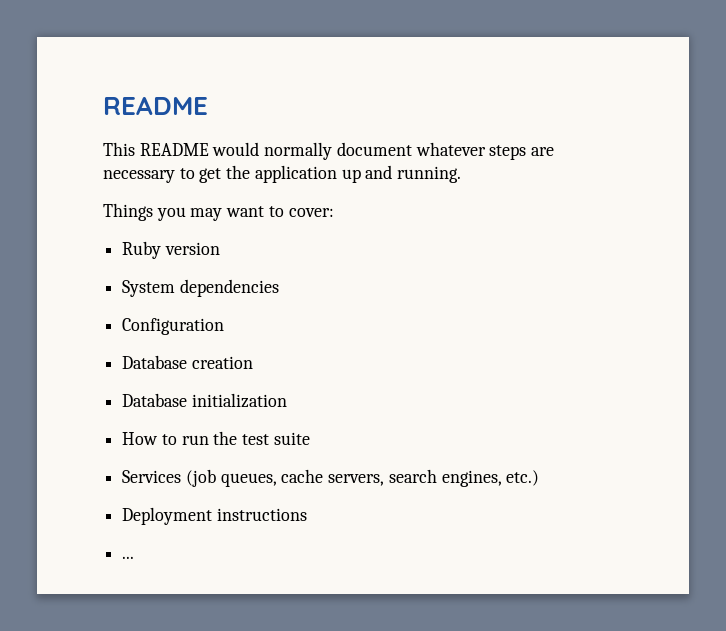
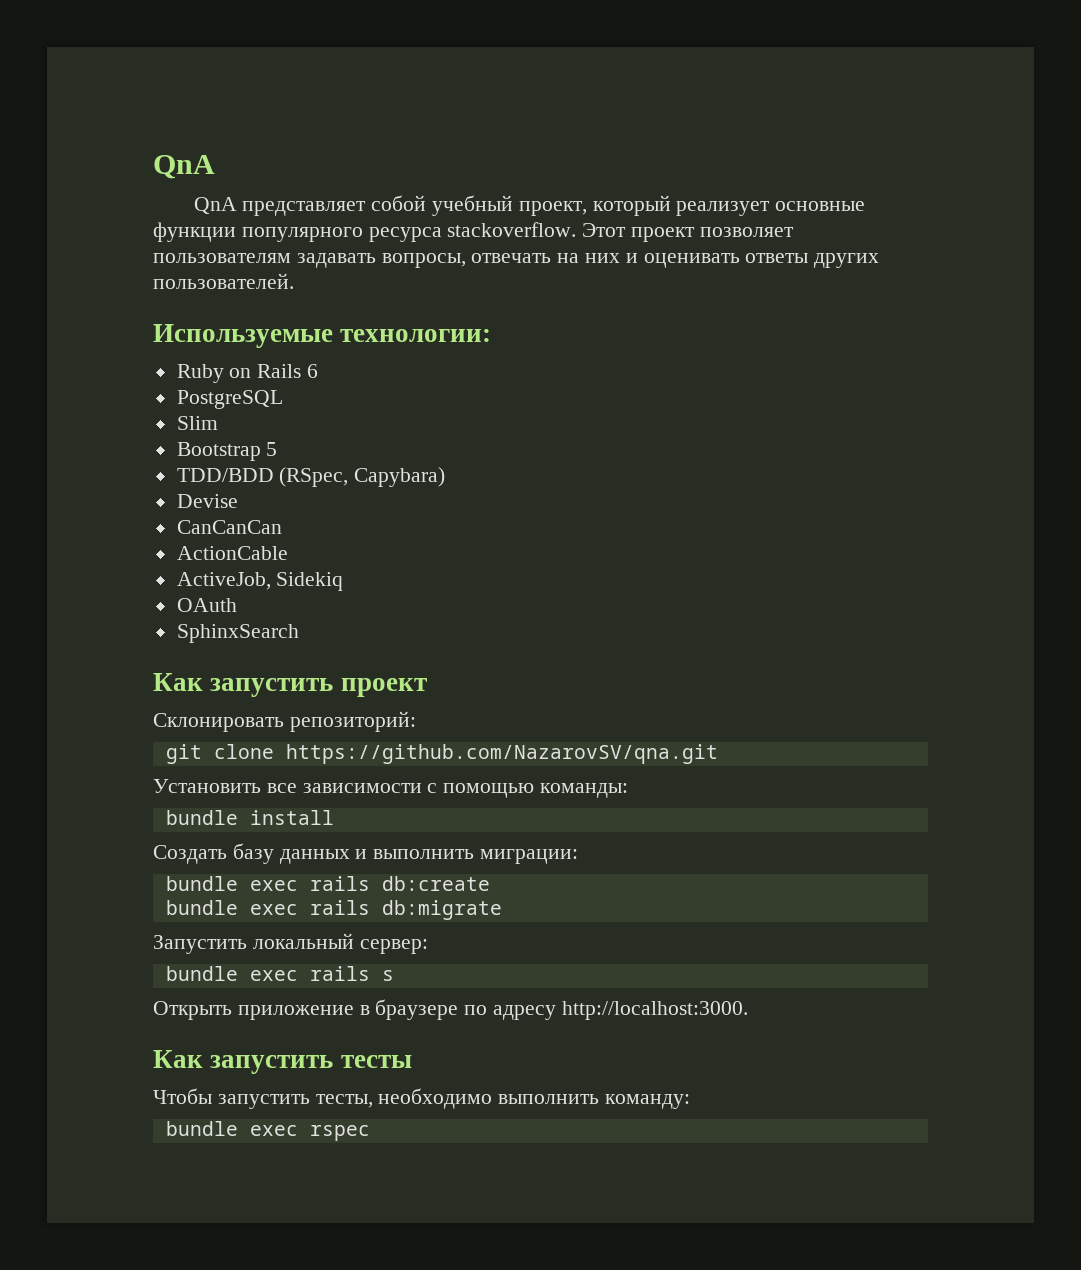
[103,96,208,115] [103,142,555,160] [103,165,462,183] [103,203,334,221] [122,241,220,259] [122,279,279,297] [122,318,225,335] [122,355,253,369] [122,393,287,408] [122,431,310,445] [122,469,540,487] [122,507,307,525] [122,556,135,559] README // This README would normally document whatever steps are necessary to get the application up and running. // Things you may want to cover: // Ruby version // System dependencies // Configuration // Database creation // Database initialization // How to run the test suite // Services (job queues, cache servers, search engines, etc.) // Deployment instructions // ... -> [153,155,215,179] [193,195,866,216] [153,222,794,242] [153,253,880,268] [153,273,294,289] [153,324,492,348] [176,364,319,383] [176,390,283,409] [176,416,218,430] [176,442,278,461] [176,467,446,487] [176,494,238,508] [176,520,282,534] [176,546,288,560] [176,572,344,591] [176,598,237,612] [176,624,299,643] [153,673,427,697] [153,711,416,732] [165,744,718,764] [153,779,629,798] [165,810,334,825] [153,843,579,864] [165,876,490,891] [165,900,502,920] [153,933,428,954] [165,966,394,981] [153,999,748,1020] [153,1050,412,1074] [153,1088,691,1109] [165,1121,370,1141] QnA // QnA представляет собой учебный проект, который реализует основные функции популярного ресурса stackoverflow. Этот проект позволяет пользователям задавать вопросы, отвечать на них и оценивать ответы других пользователей. // Используемые технологии: // Ruby on Rails 6 // PostgreSQL // Slim // Bootstrap 5 // TDD/BDD (RSpec, Capybara) // Devise // CanCanCan // ActionCable // ActiveJob, Sidekiq // OAuth // SphinxSearch // Как запустить проект // Склонировать репозиторий: // git clone https://github.com/NazarovSV/qna.git // Установить все зависимости с помощью команды: // bundle install // Создать базу данных и выполнить миграции: // bundle exec rails db:create // bundle exec rails db:migrate // Запустить локальный сервер: // bundle exec rails s // Открыть приложение в браузере по адресу http://localhost:3000. // Как запустить тесты // Чтобы запустить тесты, необходимо выполнить команду: // bundle exec rspec

